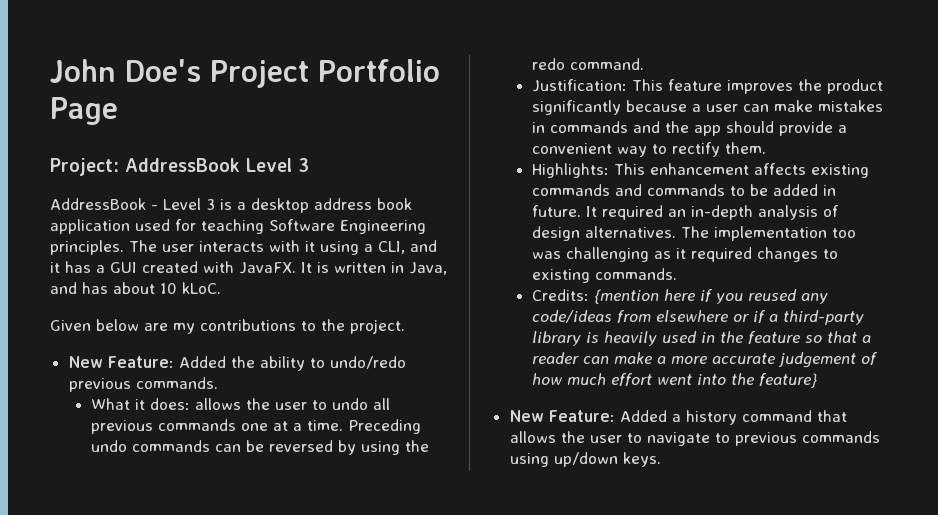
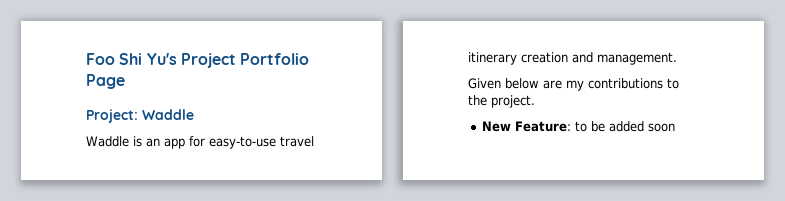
[50,59,201,83] John Doe's -> [86,53,177,65] Foo Shi Yu's
[125,158,309,172] [50,198,412,213] [50,219,426,234] [50,240,437,255] [50,261,447,275] [50,282,221,294] AddressBook Level 3 // AddressBook - Level 3 is a desktop address book application used for teaching Software Engineering principles. The user interacts with it using a CLI, and it has a GUI created with JavaFX. It is written in Java, and has about 10 kLoC. -> [142,109,194,120] [86,136,314,149] [468,52,677,65] Waddle // Waddle is an app for easy-to-use travel itinerary creation and management.
[178,356,406,371] [68,377,218,392] [90,398,390,410] [90,419,421,434] [90,440,429,455] [531,58,644,70] [531,79,883,94] [531,100,883,115] [531,121,847,136] [531,142,766,157] [531,163,869,178] [531,184,836,196] [531,205,839,220] [531,226,856,241] [531,247,838,262] [531,268,677,283] [531,289,828,304] [531,310,864,325] [531,331,871,346] [531,352,878,368] [531,373,817,388] [509,410,847,425] [509,431,880,446] [509,452,661,467] Added the ability to undo/redo previous commands. // What it does: allows the user to undo all previous commands one at a time. Preceding undo commands can be reversed by using the redo command. // Justification: This feature improves the product significantly because a user can make mistakes in commands and the app should provide a convenient way to rectify them. // Highlights: This enhancement affects existing commands and commands to be added in future. It required an in-depth analysis of design alternatives. The implementation too was challenging as it required changes to existing commands. // Credits: {mention here if you reused any code/ideas from elsewhere or if a third-party library is heavily used in the feature so that a reader can make a more accurate judgement of how much effort went into the feature} // New Feature: Added a history command that allows the user to navigate to previous commands using up/down keys. -> [575,121,676,132] to be added soon

